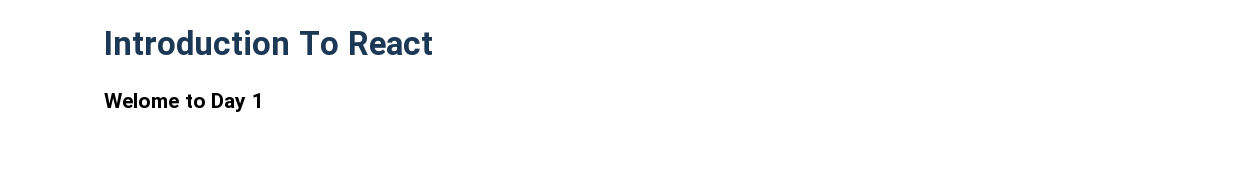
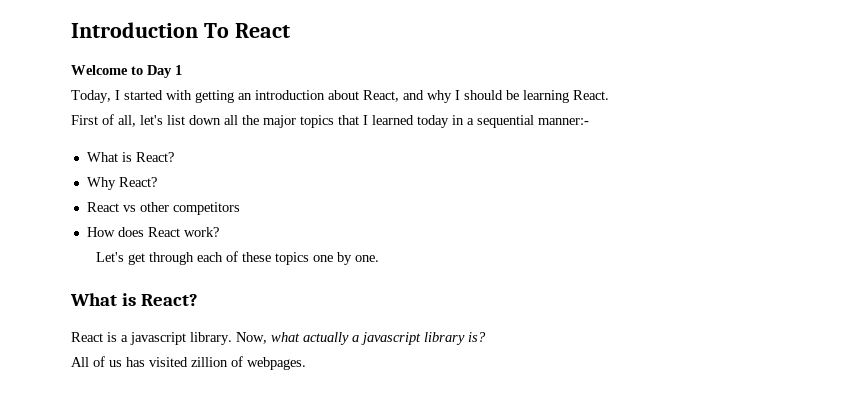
[104,93,179,108] Welome -> [71,65,128,75] Welcome
(265, 100) none -> [71,90,609,103] [71,114,589,128] [86,152,174,162] [86,177,157,190] [86,202,240,215] [86,227,219,237] [96,251,380,265] [70,293,198,306] [71,332,486,345] [71,356,306,370] // Today, I started with getting an introduction about React, and why I should be learning React. // First of all, let's list down all the major topics that I learned today in a sequential manner:- // What is React? // Why React? // React vs other competitors // How does React work? // Let's get through each of these topics one by one. // What is React? // React is a javascript library. Now, what actually a javascript library is? // All of us has visited zillion of webpages.

